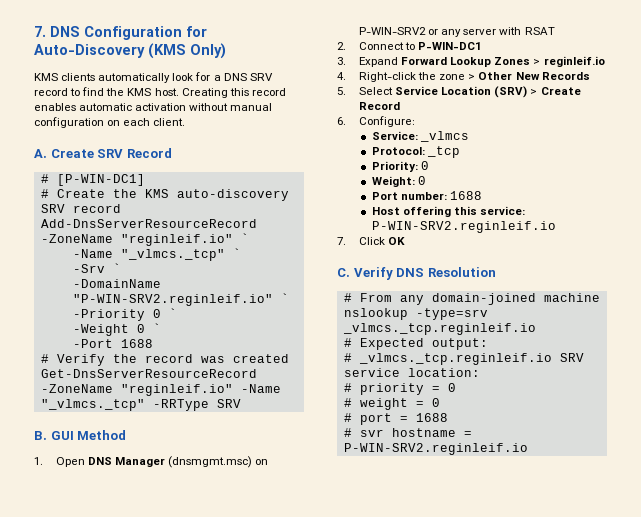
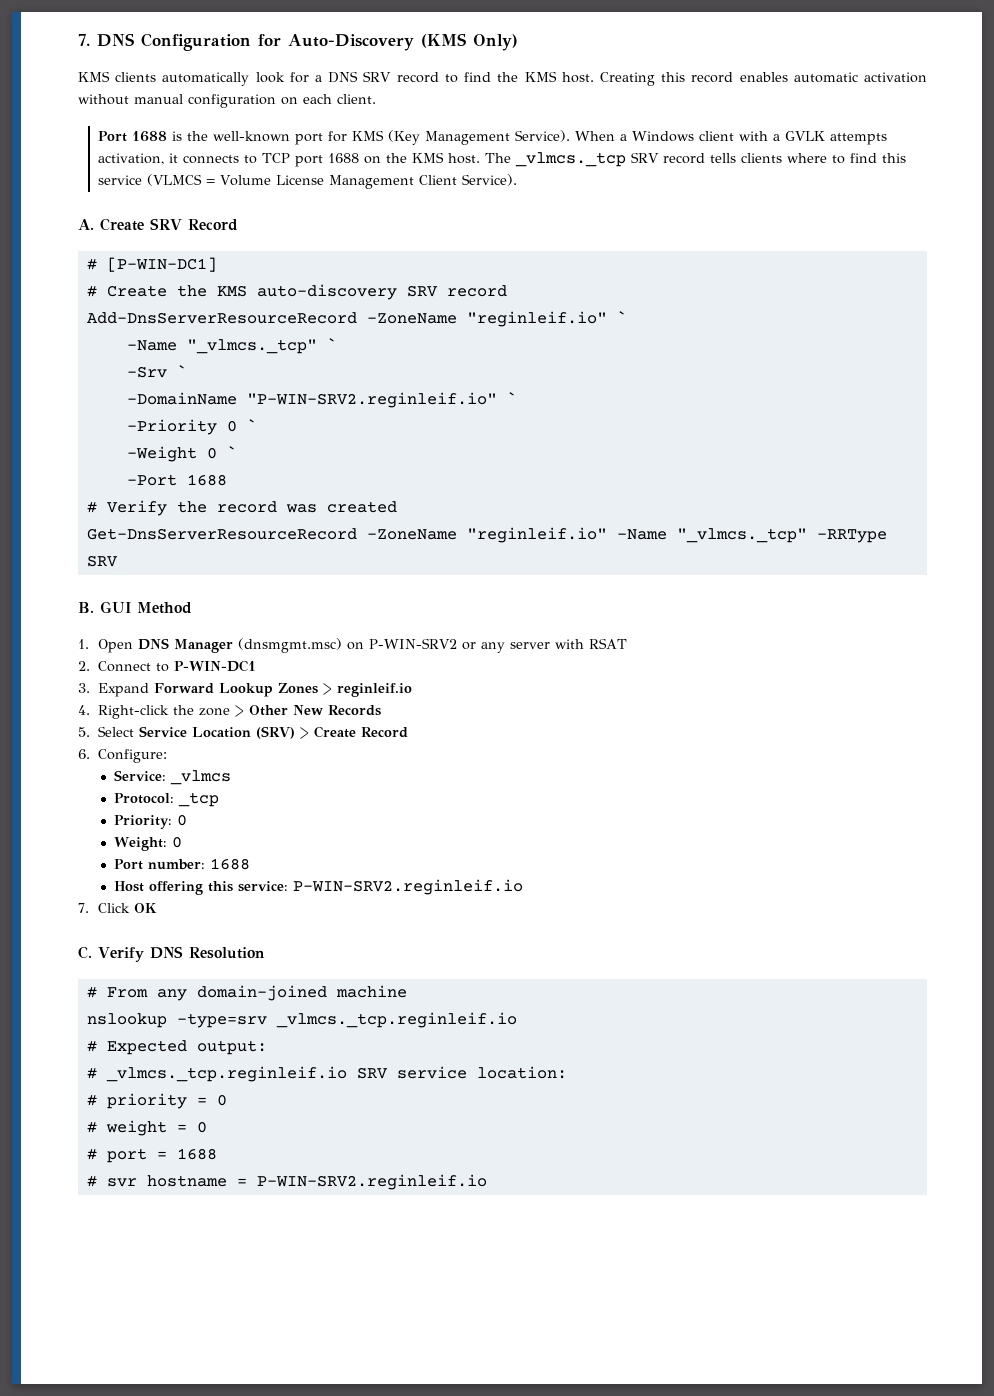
(186, 122) none -> [98,130,888,145] [98,152,907,167] [98,174,518,189] // Port 1688 is the well-known port for KMS (Key Management Service). When a Windows client with a GVLK attempts activation, it connects to TCP port 1688 on the KMS host. The _vlmcs._tcp SRV record tells clients where to find this service (VLMCS = Volume License Management Client Service).

